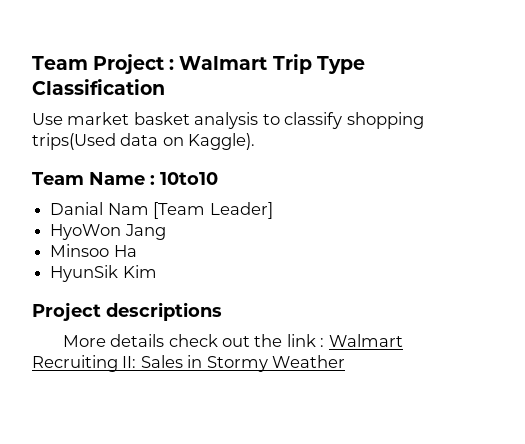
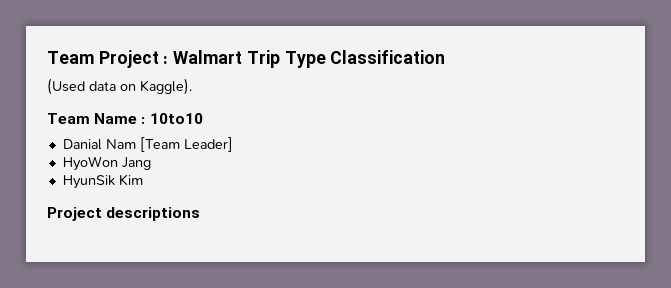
[32,112,424,129] [32,133,116,150] Use market basket analysis to classify shopping trips(Used -> [47,78,85,95] (Used
[50,244,137,257] // Minsoo Ha -> (151, 163) none
[62,334,403,347] [32,355,346,372] // More details check out the link : Walmart Recruiting II: Sales in Stormy Weather -> (201, 214) none

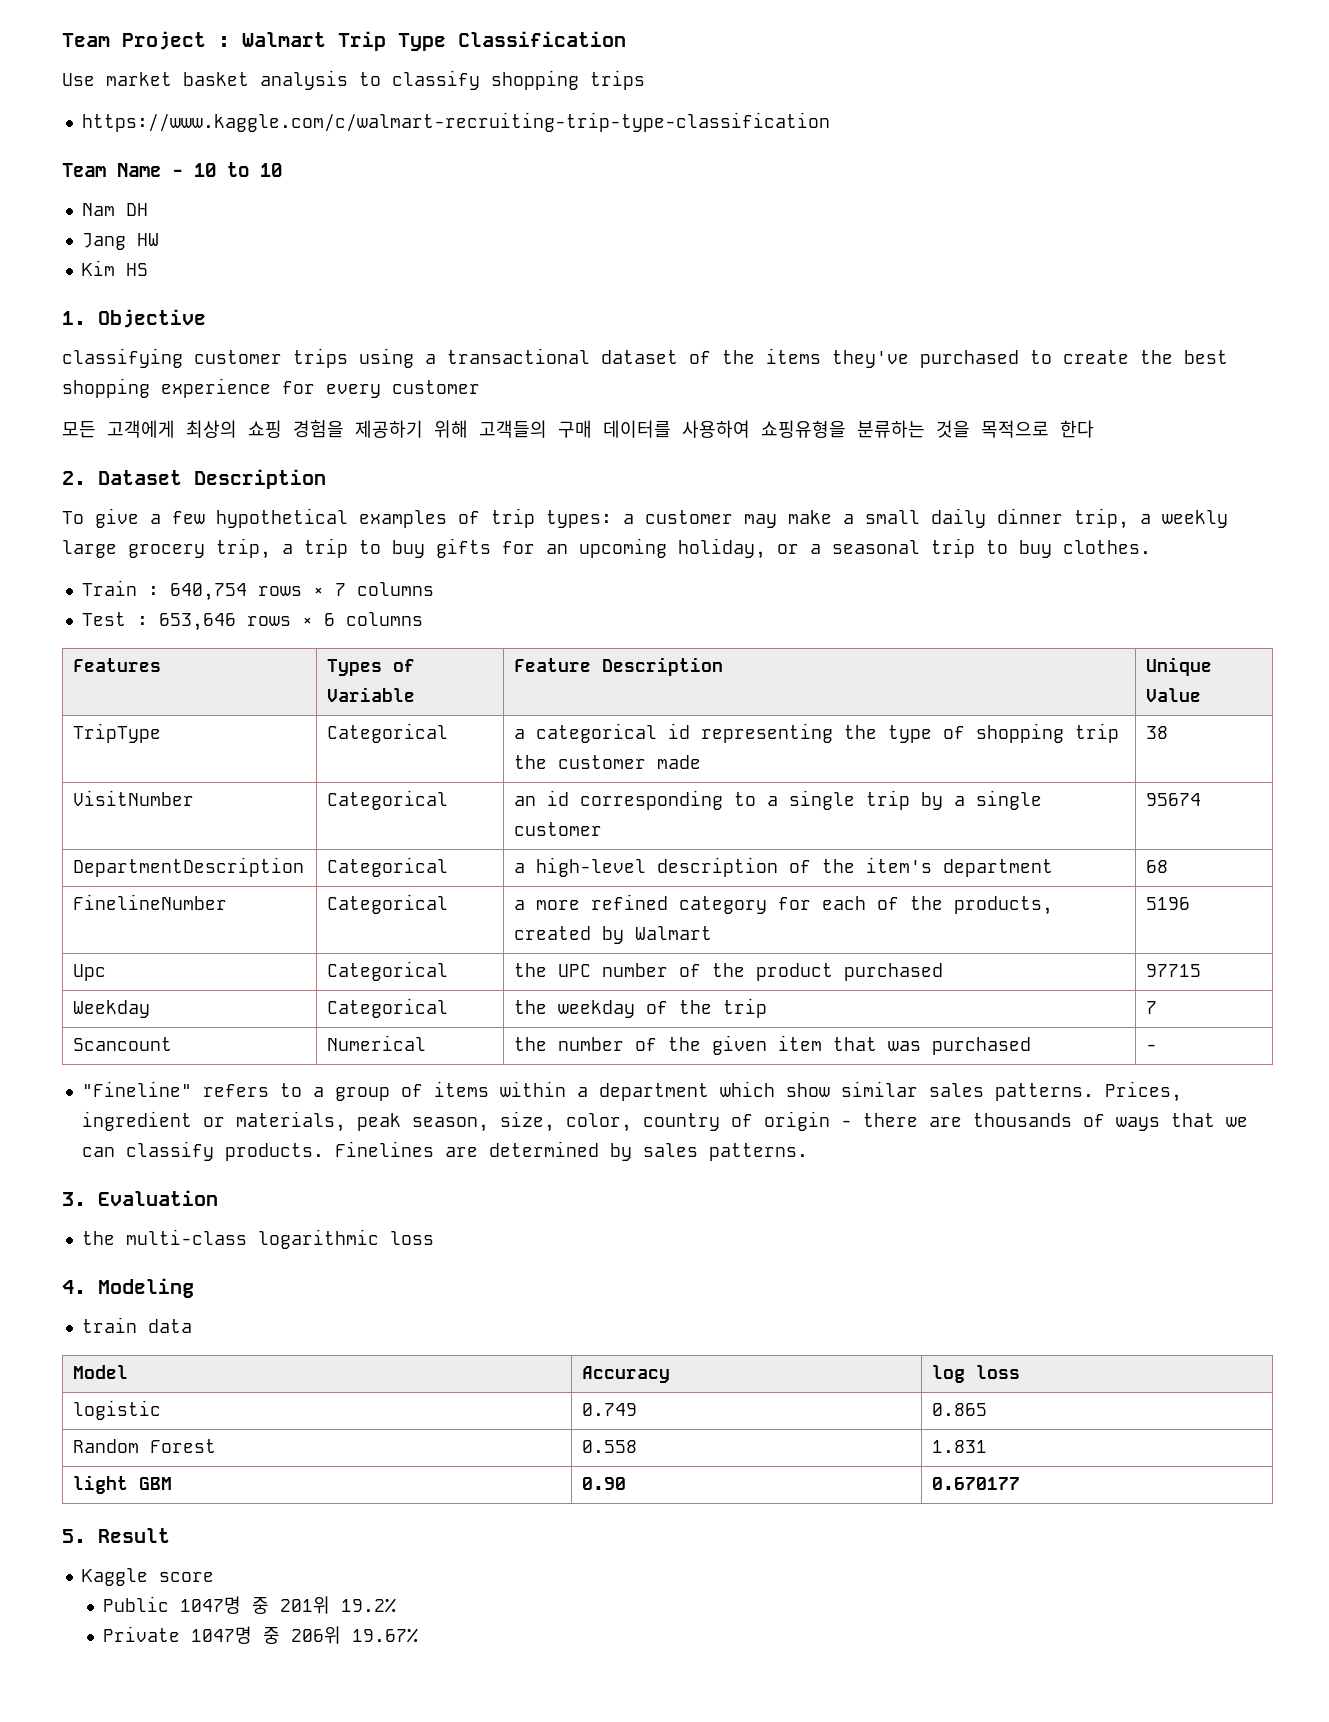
[47,78,192,95] [47,113,203,124] [62,137,233,152] [62,156,151,171] [62,174,143,189] [47,207,201,221] (Used data on Kaggle). // Team Name : 10to10 // Danial Nam [Team Leader] // HyoWon Jang // HyunSik Kim // Project descriptions -> [62,70,645,90] [81,112,830,132] [62,162,282,177] [81,203,148,216] [81,233,159,250] [81,260,148,276] [62,309,206,328] [62,348,1228,368] [62,378,480,398] [62,420,1094,438] [62,469,326,489] [62,508,1228,529] [62,538,1151,559] [81,580,434,601] [81,612,423,631] [73,658,162,672] [327,659,416,676] [327,687,416,702] [514,657,724,676] [1146,657,1213,676] [1146,688,1202,702] [73,723,162,743] [327,723,449,743] [514,723,1120,743] [514,755,702,769] [1146,726,1169,739] [73,790,195,806] [327,790,449,810] [514,790,1043,810] [514,822,603,836] [1146,793,1202,806] [73,857,305,877] [327,857,449,877] [514,857,1054,877] [1146,860,1169,873] [73,894,228,910] [327,894,449,914] [514,894,1054,915] [514,926,713,944] [1146,897,1191,910] [73,964,107,981] [327,961,449,981] [514,963,944,981] [1146,964,1202,977] [73,1000,151,1018] [327,998,449,1018] [514,998,768,1018] [1146,1001,1158,1014] [73,1037,173,1051] [327,1035,427,1051] [514,1035,1032,1055] [1146,1044,1158,1051] [81,1081,1182,1102] [81,1111,1248,1132] [81,1141,808,1161] [62,1190,218,1206] [81,1229,434,1249] [62,1278,194,1298] [81,1317,192,1333] [73,1365,129,1379] [582,1366,671,1383] [932,1365,1021,1383] [73,1400,162,1420] [582,1403,638,1416] [932,1403,988,1416] [73,1439,217,1453] [582,1440,638,1453] [932,1440,988,1453] [73,1475,173,1494] [582,1477,627,1490] [932,1477,1021,1490] [62,1528,170,1543] [81,1568,214,1586] [102,1596,396,1614] [102,1626,418,1644] Use market basket analysis to classify shopping trips // https://www.kaggle.com/c/walmart-recruiting-trip-type-classification // Team Name - 10 to 10 // Nam DH // Jang HW // Kim HS // 1. Objective // classifying customer trips using a transactional dataset of the items they've purchased to create the best shopping experience for every customer // 모든 고객에게 최상의 쇼핑 경험을 제공하기 위해 고객들의 구매 데이터를 사용하여 쇼핑유형을 분류하는 것을 목적으로 한다 // 2. Dataset Description // To give a few hypothetical examples of trip types: a customer may make a small daily dinner trip, a weekly large grocery trip, a trip to buy gifts for an upcoming holiday, or a seasonal trip to buy clothes. // Train : 640,754 rows × 7 columns // Test : 653,646 rows × 6 columns // Features | Types of Variable | Feature Description | Unique Value // TripType | Categorical | a categorical id representing the type of shopping trip the customer made | 38 // VisitNumber | Categorical | an id corresponding to a single trip by a single customer | 95674 // DepartmentDescription | Categorical | a high-level description of the item's department | 68 // FinelineNumber | Categorical | a more refined category for each of the products, created by Walmart | 5196 // Upc | Categorical | the UPC number of the product purchased | 97715 // Weekday | Categorical | the weekday of the trip | 7 // Scancount | Numerical | the number of the given item that was purchased | - // "Fineline" refers to a group of items within a department which show similar sales patterns. Prices, ingredient or materials, peak season, size, color, country of origin - there are thousands of ways that we can classify products. Finelines are determined by sales patterns. // 3. Evaluation // the multi-class logarithmic loss // 4. Modeling // train data // Model | Accuracy | log loss // logistic | 0.749 | 0.865 // Random Forest | 0.558 | 1.831 // light GBM | 0.90 | 0.670177 // 5. Result // Kaggle score // Public 1047명 중 201위 19.2% // Private 1047명 중 206위 19.67%

